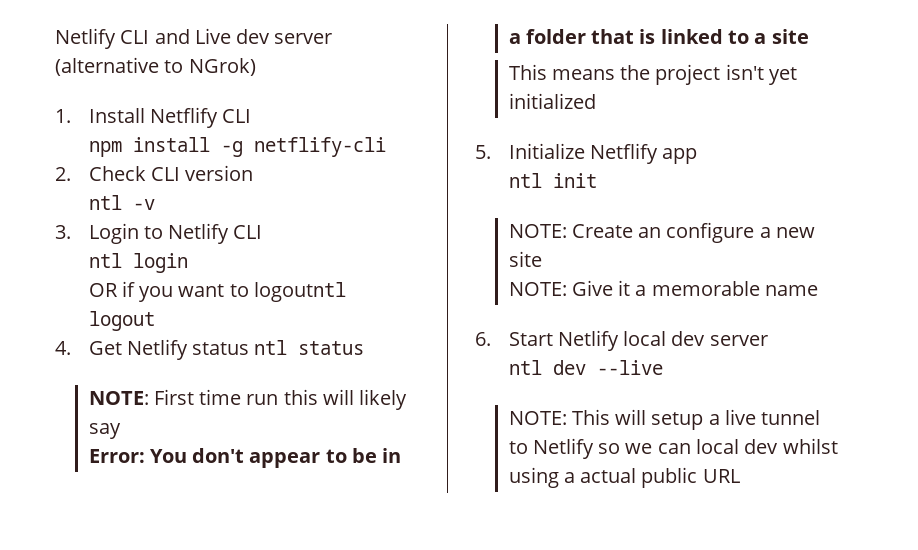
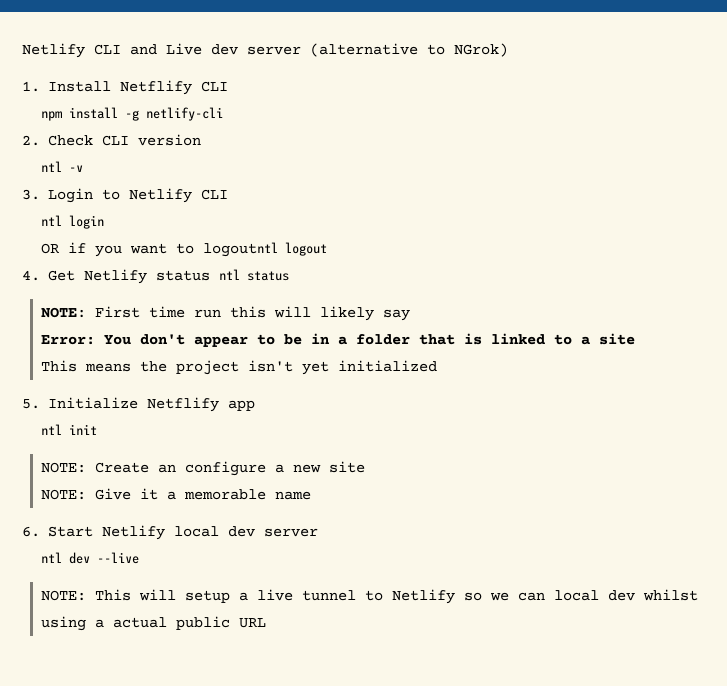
[253,137,386,157] netflify-cli -> [146,107,224,121] netlify-cli

